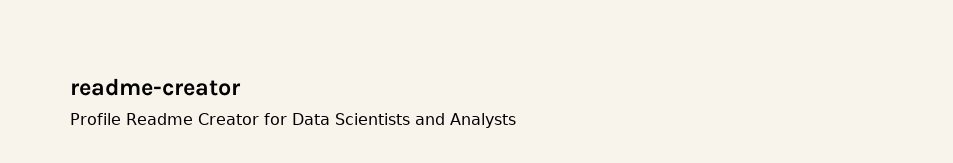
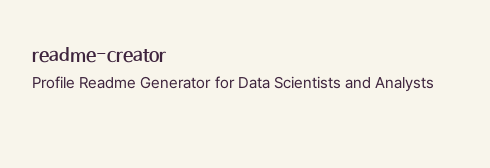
[198,113,259,125] Creator -> [140,76,212,89] Generator

